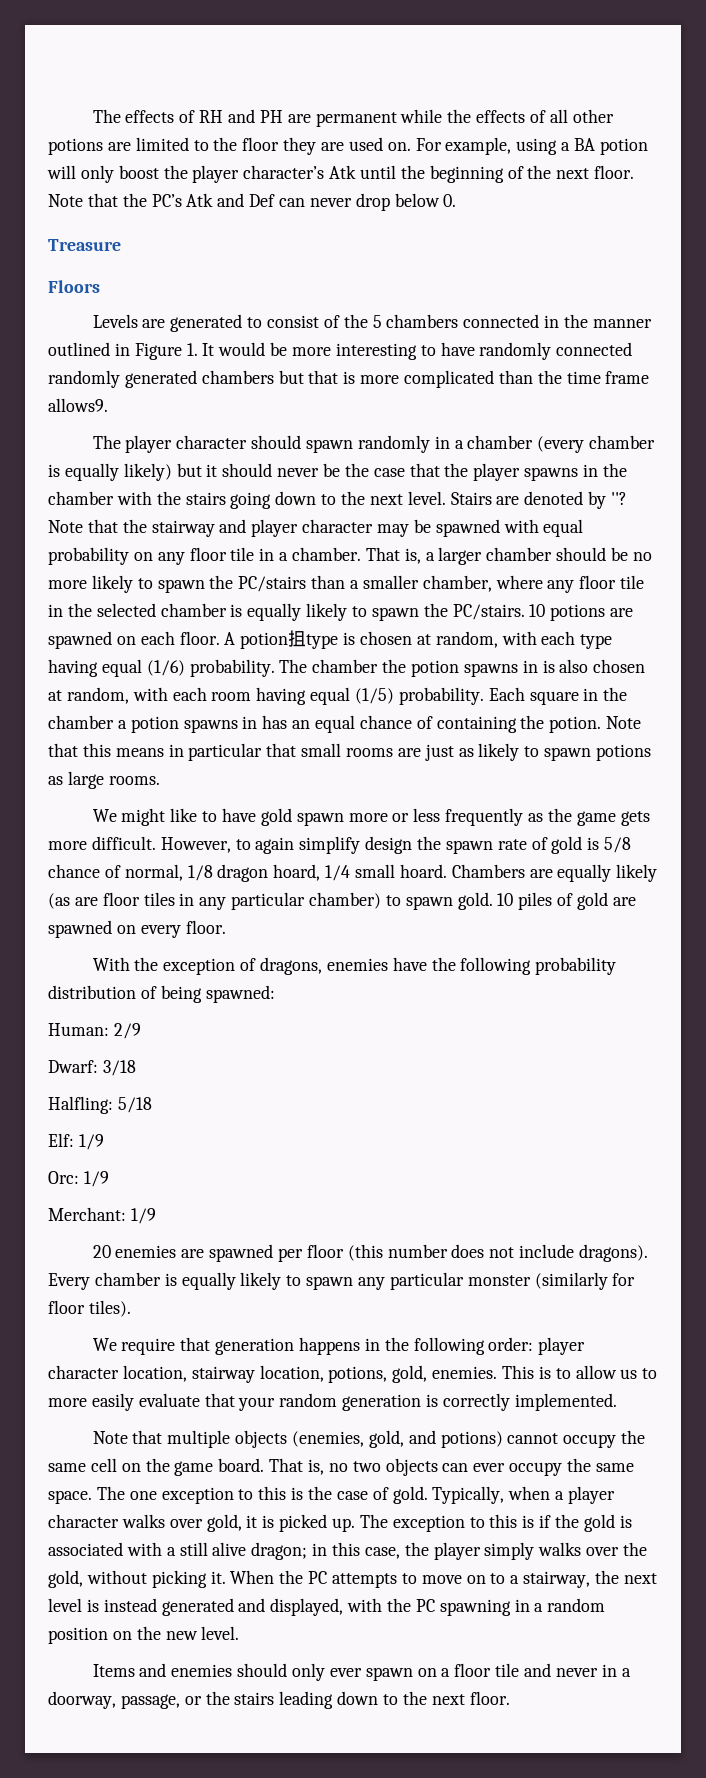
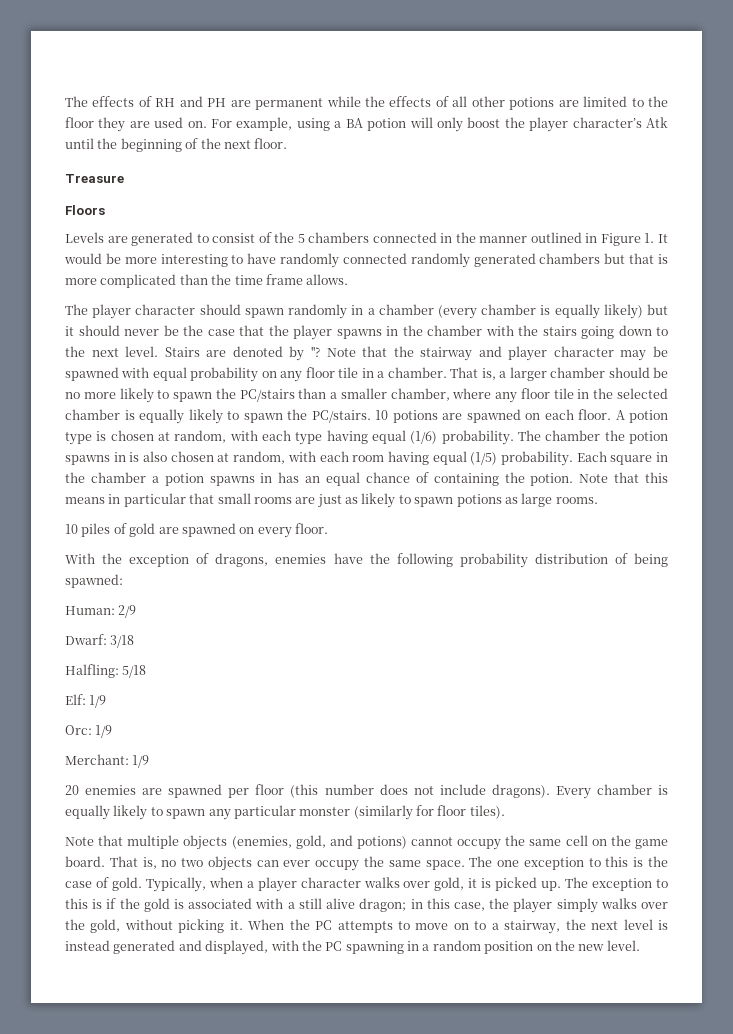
[48,193,457,211] Note that the PC’s Atk and Def can never drop below 0. -> (288, 143) none
[48,398,108,412] allows9. -> [306,274,349,285] allows.
[288,630,307,647] 抯 -> (668, 416) none
[92,808,650,826] [48,836,632,854] [48,864,658,882] [48,892,493,910] We might like to have gold spawn more or less frequently as the game gets more difficult. However, to again simplify design the spawn rate of gold is 5/8 chance of normal, 1/8 dragon hoard, 1/4 small hoard. Chambers are equally likely (as are floor tiles in any particular chamber) to spawn gold. -> (598, 500) none
[92,1337,586,1355] [48,1365,658,1383] [48,1393,617,1411] // We require that generation happens in the following order: player character location, stairway location, potions, gold, enemies. This is to allow us to more easily evaluate that your random generation is correctly implemented. -> (505, 812) none
[92,1663,631,1681] [48,1691,510,1709] // Items and enemies should only ever spawn on a floor tile and never in a doorway, passage, or the stairs leading down to the next floor. -> (640, 945) none

